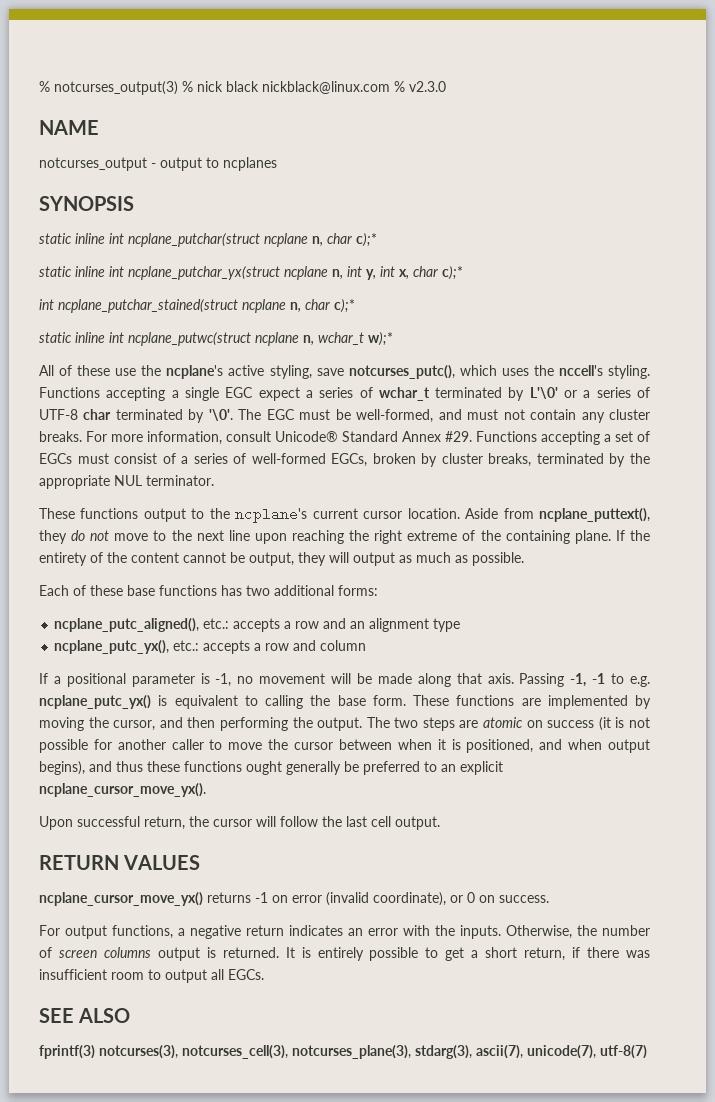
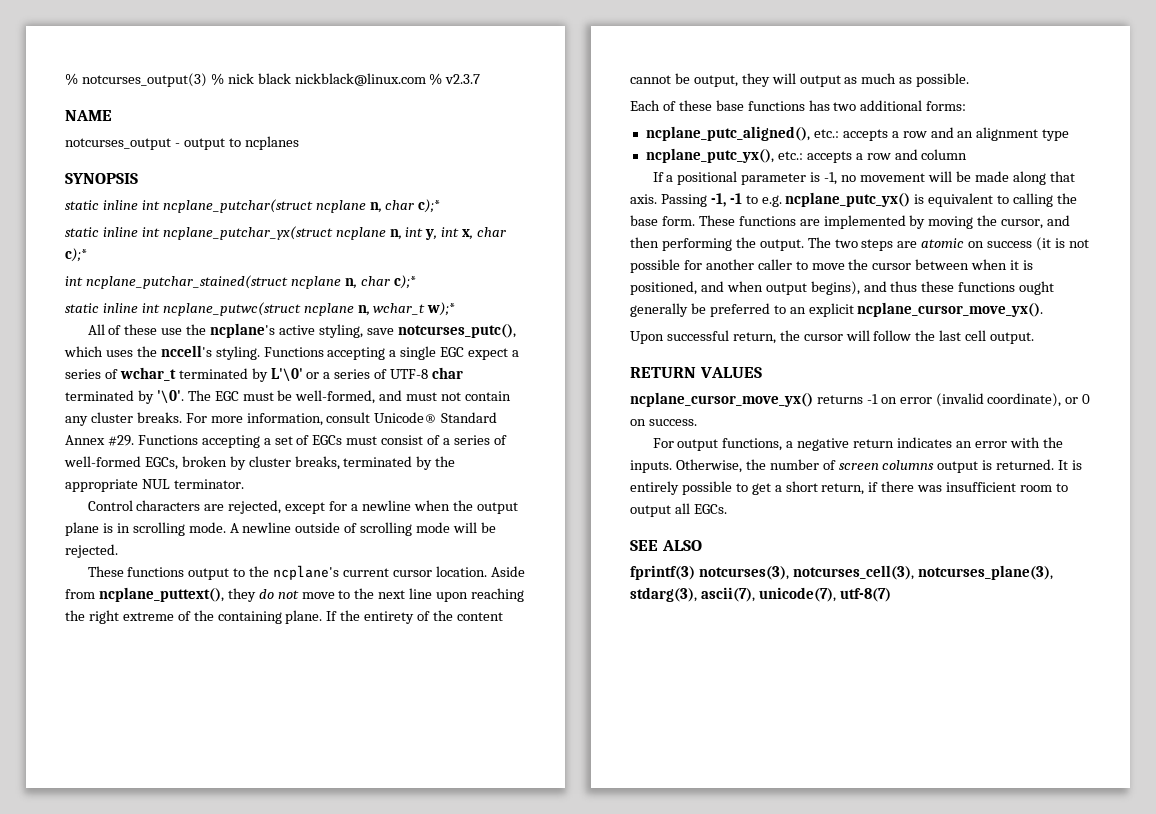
[409,81,446,92] v2.3.0 -> [445,74,481,84] v2.3.7
(214, 480) none -> [87,500,518,514] [65,522,496,536] [65,544,118,558] // Control characters are rejected, except for a newline when the output plane is in scrolling mode. A newline outside of scrolling mode will be rejected.

